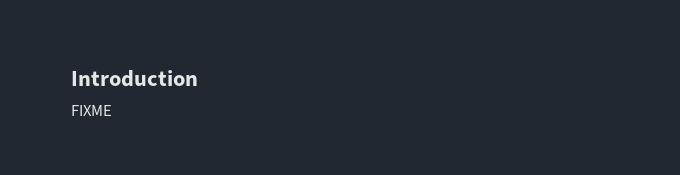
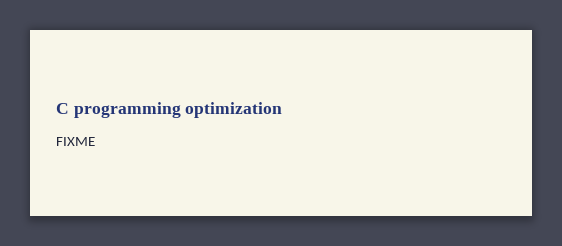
[71,70,198,87] Introduction -> [56,102,283,118] C programming optimization

